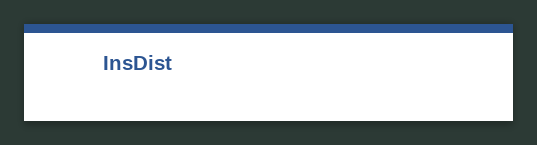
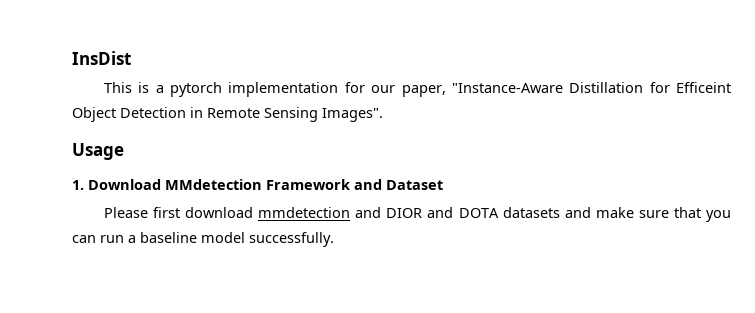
(172, 62) none -> [103,82,732,97] [72,107,383,122] [72,143,124,160] [72,179,443,190] [103,207,731,222] [72,232,334,247] // This is a pytorch implementation for our paper, "Instance-Aware Distillation for Efficeint Object Detection in Remote Sensing Images". // Usage // 1. Download MMdetection Framework and Dataset // Please first download mmdetection and DIOR and DOTA datasets and make sure that you can run a baseline model successfully.

